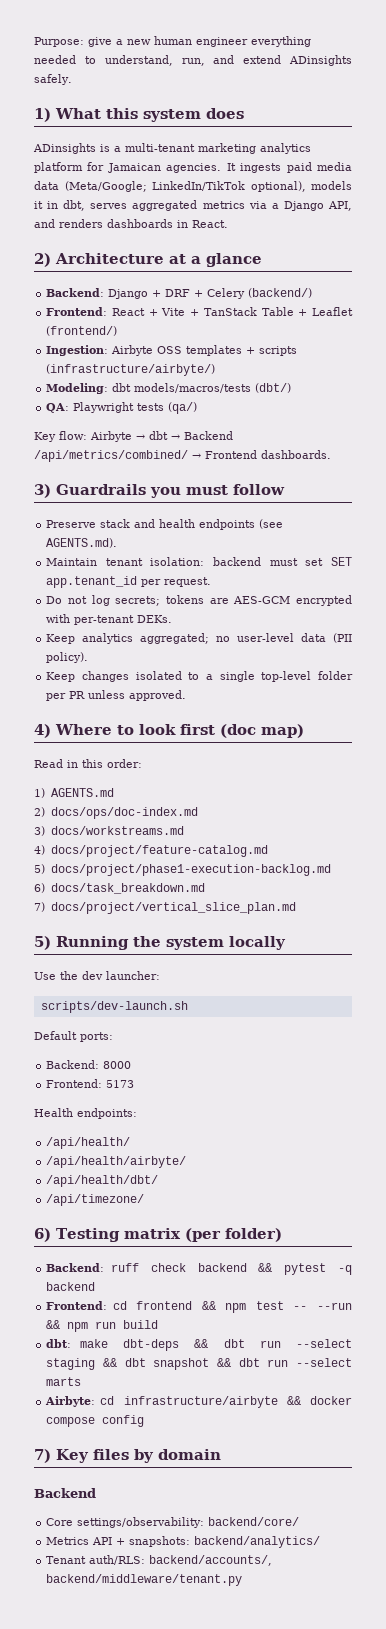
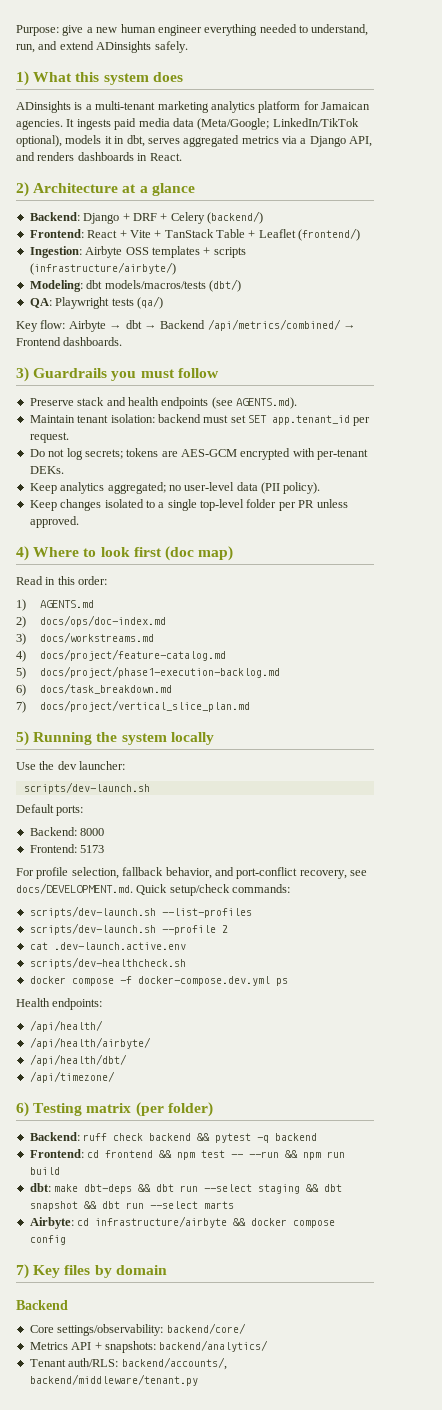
(135, 1084) none -> [16,867,367,879] [16,883,291,896] [29,906,252,918] [29,923,228,935] [29,942,186,950] [29,957,186,969] [29,976,288,986] // For profile selection, fallback behavior, and port-conflict recovery, see docs/DEVELOPMENT.md. Quick setup/check commands: // scripts/dev-launch.sh --list-profiles // scripts/dev-launch.sh --profile 2 // cat .dev-launch.active.env // scripts/dev-healthcheck.sh // docker compose -f docker-compose.dev.yml ps

